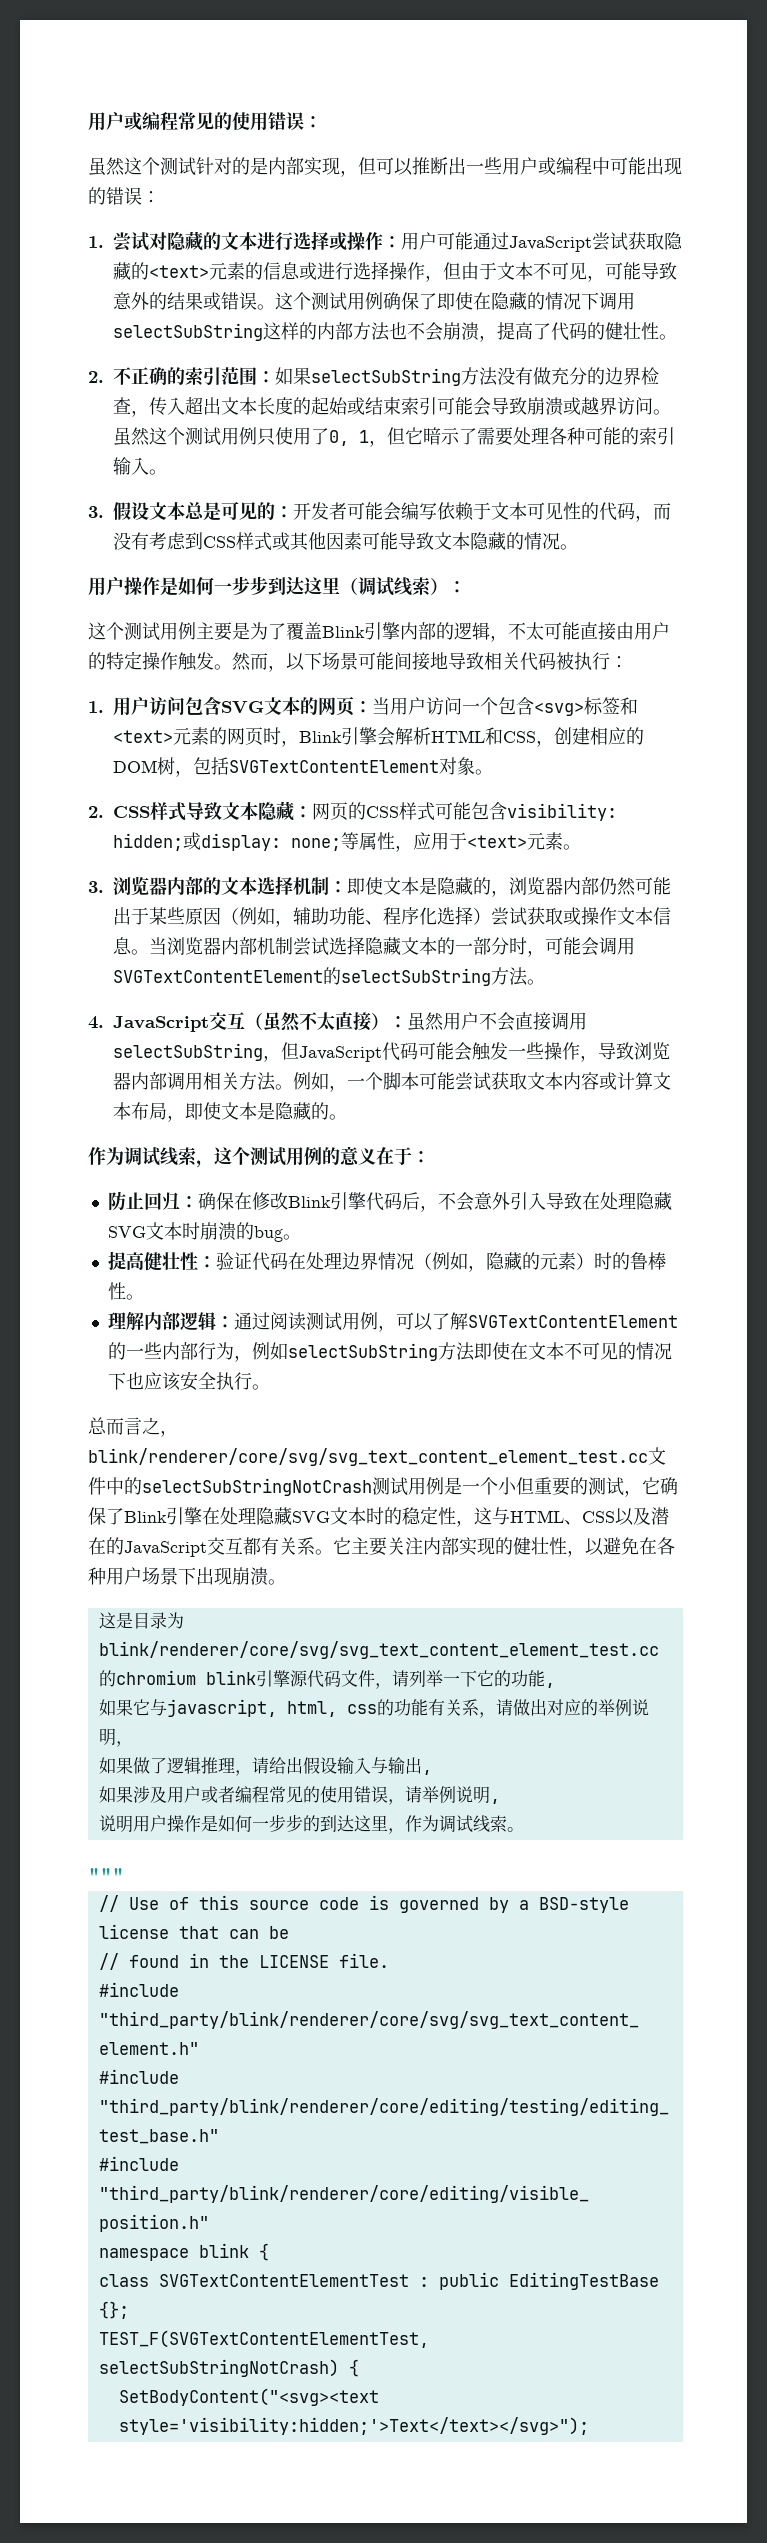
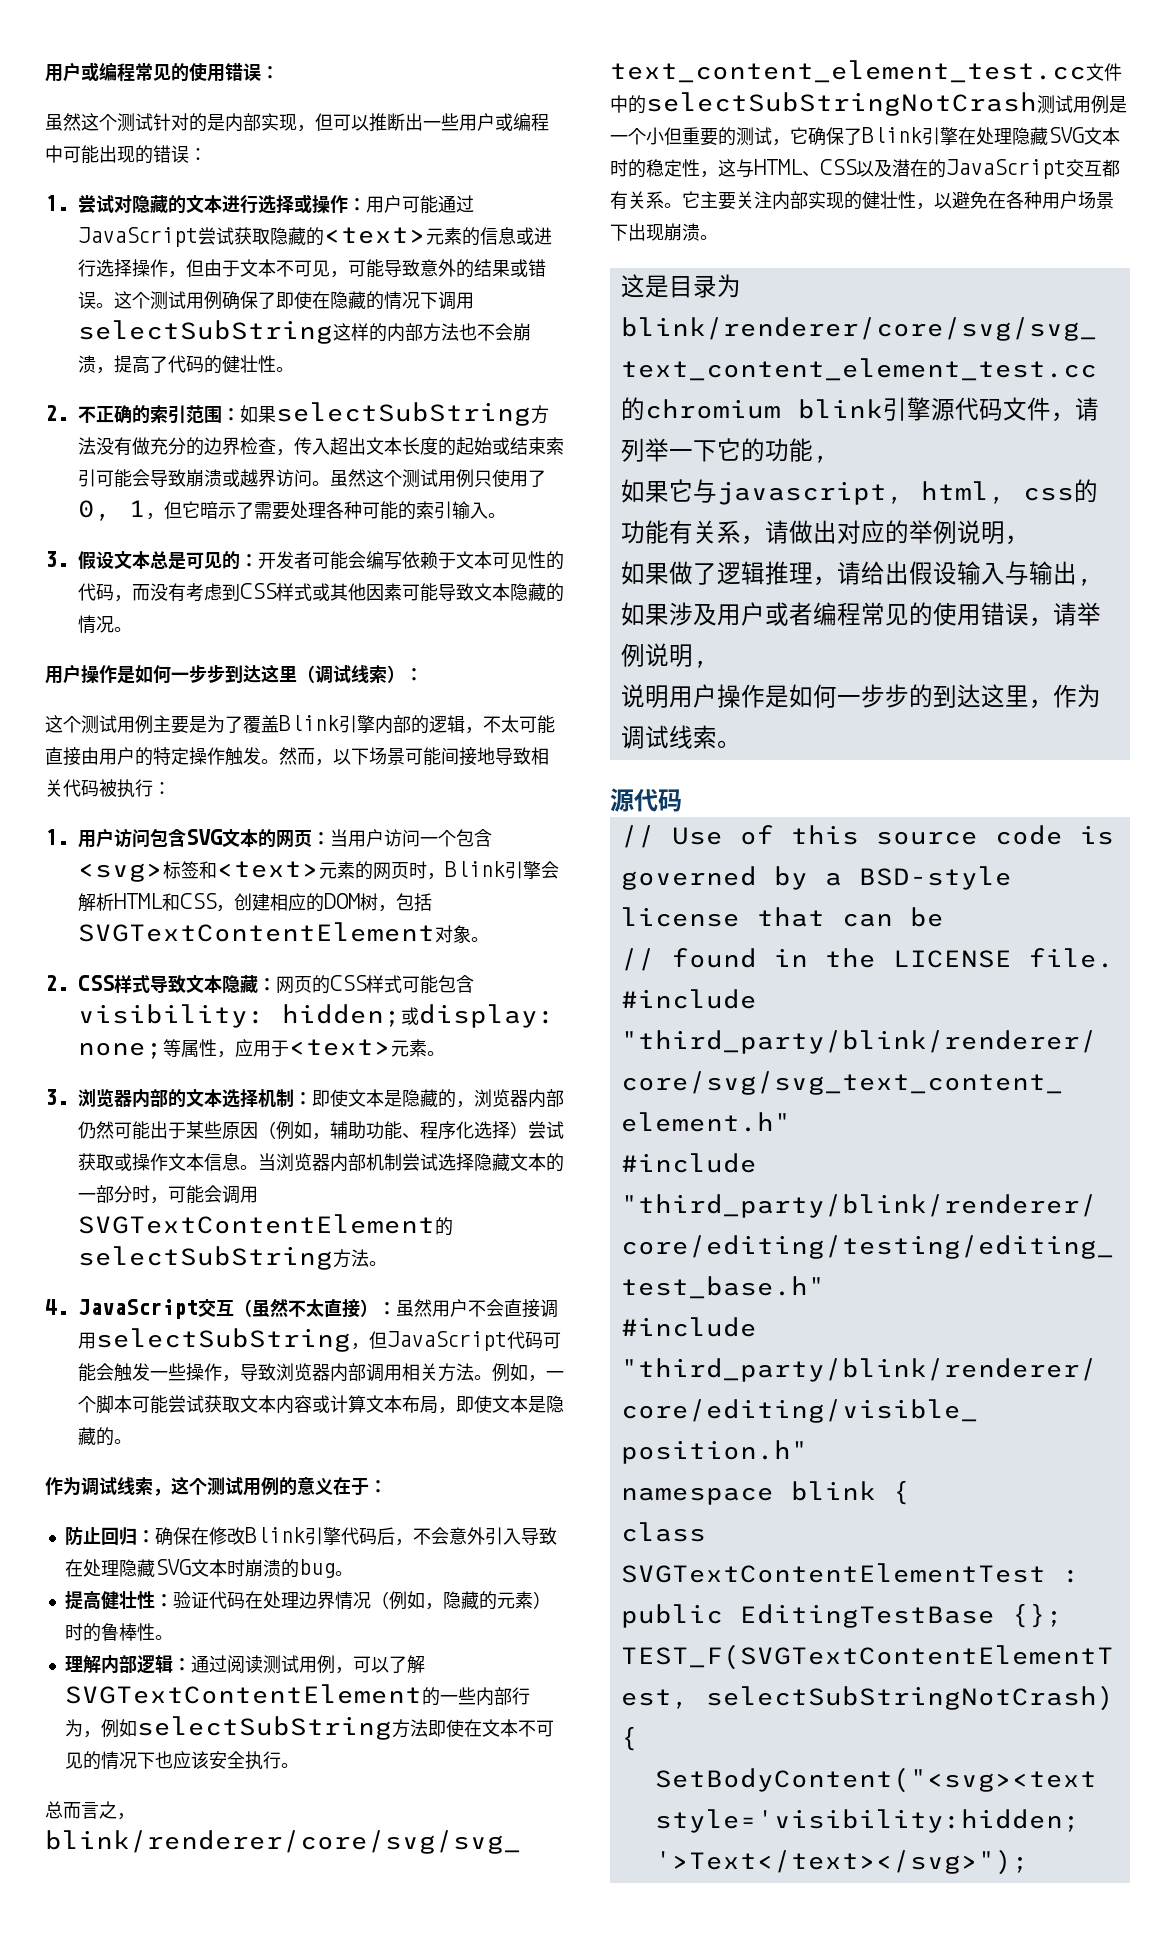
[88,1868,124,1883] """ -> [610,788,682,812] 源代码

